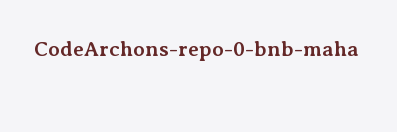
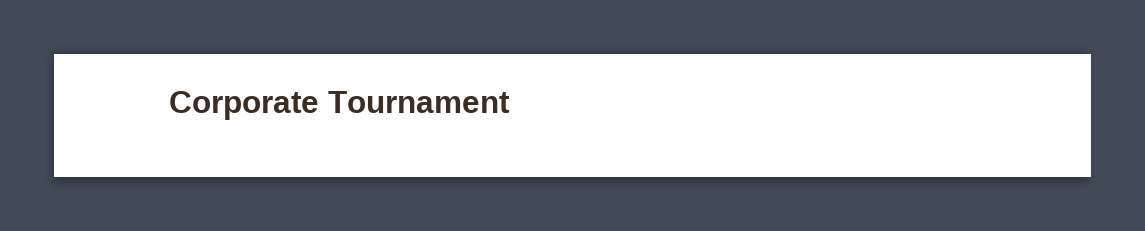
[34,41,359,61] CodeArchons-repo-0-bnb-maha -> [169,91,510,120] Corporate Tournament

